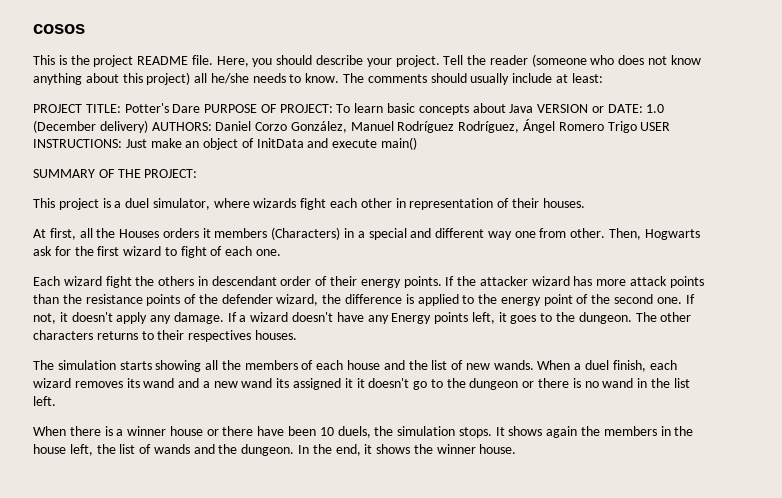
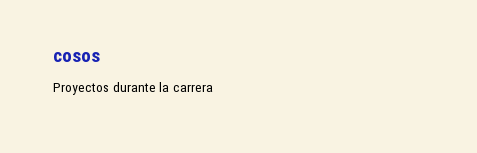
[33,54,701,67] [33,72,603,85] [33,103,665,115] [33,119,671,133] [33,137,418,150] [33,169,198,178] [33,198,585,210] [33,227,700,240] [33,246,282,258] [33,276,704,288] [33,294,695,306] [33,312,692,324] [33,330,297,342] [33,360,677,372] [33,378,690,390] [33,396,56,406] [33,426,694,438] [33,444,517,456] This is the project README file. Here, you should describe your project. Tell the reader (someone who does not know anything about this project) all he/she needs to know. The comments should usually include at least: // PROJECT TITLE: Potter's Dare PURPOSE OF PROJECT: To learn basic concepts about Java VERSION or DATE: 1.0 (December delivery) AUTHORS: Daniel Corzo González, Manuel Rodríguez Rodríguez, Ángel Romero Trigo USER INSTRUCTIONS: Just make an object of InitData and execute main() // SUMMARY OF THE PROJECT: // This project is a duel simulator, where wizards fight each other in representation of their houses. // At first, all the Houses orders it members (Characters) in a special and different way one from other. Then, Hogwarts ask for the first wizard to fight of each one. // Each wizard fight the others in descendant order of their energy points. If the attacker wizard has more attack points than the resistance points of the defender wizard, the difference is applied to the energy point of the second one. If not, it doesn't apply any damage. If a wizard doesn't have any Energy points left, it goes to the dungeon. The other characters returns to their respectives houses. // The simulation starts showing all the members of each house and the list of new wands. When a duel finish, each wizard removes its wand and a new wand its assigned it it doesn't go to the dungeon or there is no wand in the list left. // When there is a winner house or there have been 10 duels, the simulation stops. It shows again the members in the house left, the list of wands and the dungeon. In the end, it shows the winner house. -> [53,82,213,95] Proyectos durante la carrera

